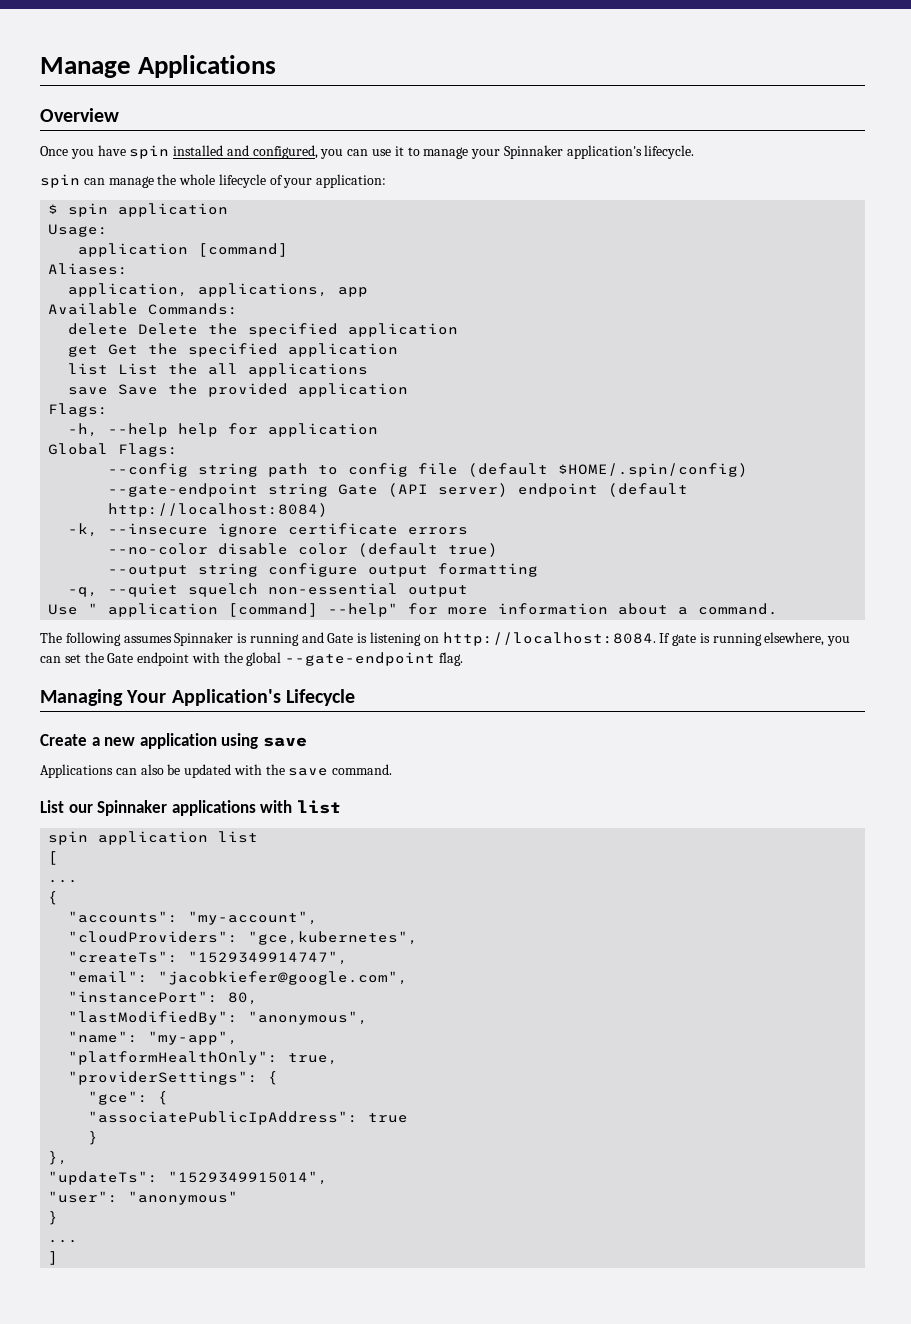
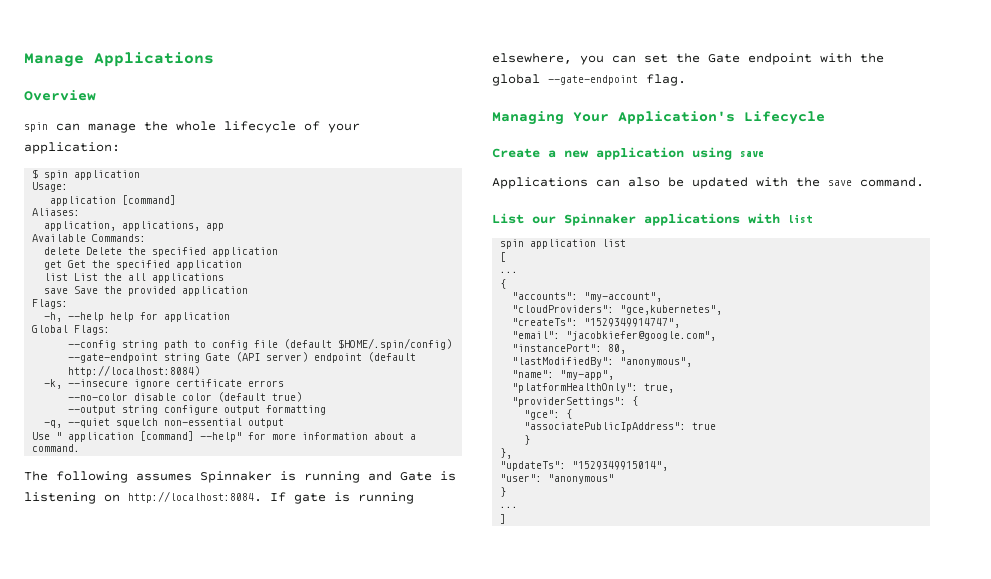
[40,145,695,159] // Once you have spin installed and configured, you can use it to manage your Spinnaker application's lifecycle. -> (96, 95) none

